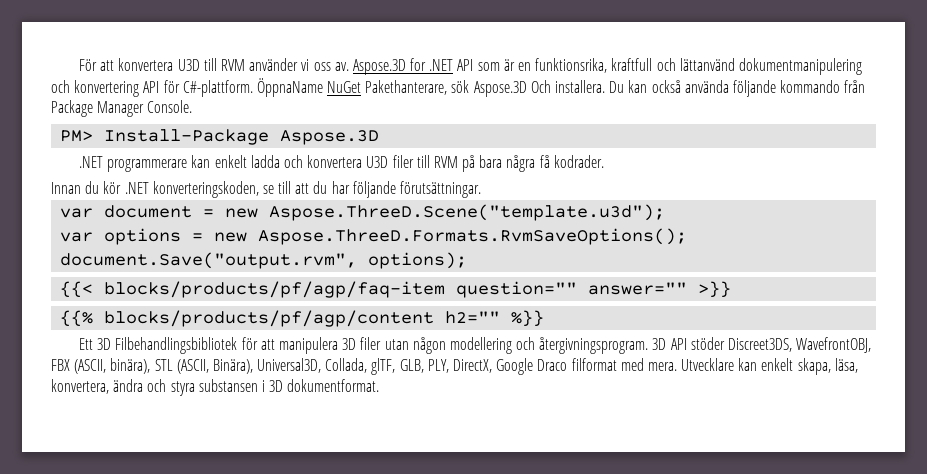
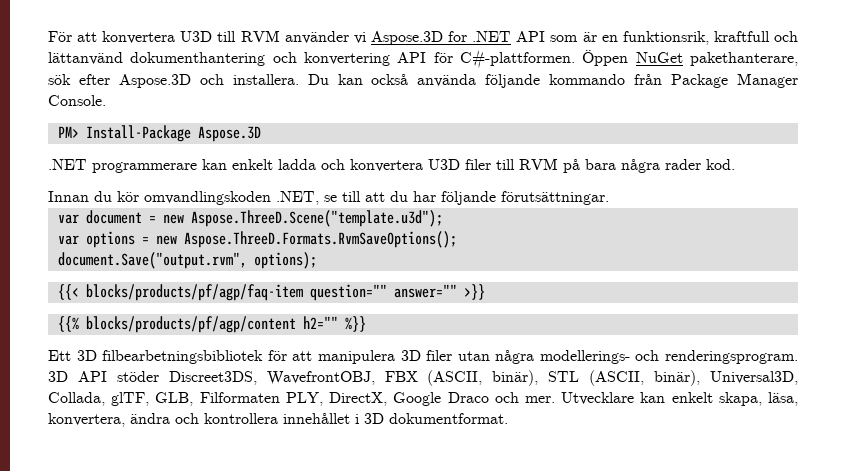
[313,62,349,71] oss av. -> (366, 38) none
[535,58,608,73] funktionsrika, -> [622,31,709,45] funktionsrik,
[738,58,862,75] dokumentmanipulering -> [130,52,266,66] dokumenthantering
[182,78,551,97] C#-plattform. ÖppnaName NuGet Pakethanterare, sök Aspose.3D Och -> [459,49,799,69] [48,74,224,88] C#-plattformen. Öppen NuGet pakethanterare, sök efter Aspose.3D och
[539,155,604,168] få kodrader. -> [665,159,735,170] rader kod.
[124,181,259,198] .NET konverteringskoden, -> [144,191,319,205] omvandlingskoden .NET,
[115,337,238,354] Filbehandlingsbibliotek -> [102,350,264,364] filbearbetningsbibliotek
[412,337,649,354] någon modellering och återgivningsprogram. -> [495,350,798,364] några modellerings- och renderingsprogram.
[110,358,151,374] binära), -> [492,370,539,386] binär),
[212,359,253,374] Binära), -> [654,370,701,386] binär),
(424, 366) none -> [199,392,280,403] Filformaten
[571,358,677,371] filformat med mera. -> [494,392,555,403] och mer.
[170,379,258,396] styra substansen -> [204,413,350,424] kontrollera innehållet

